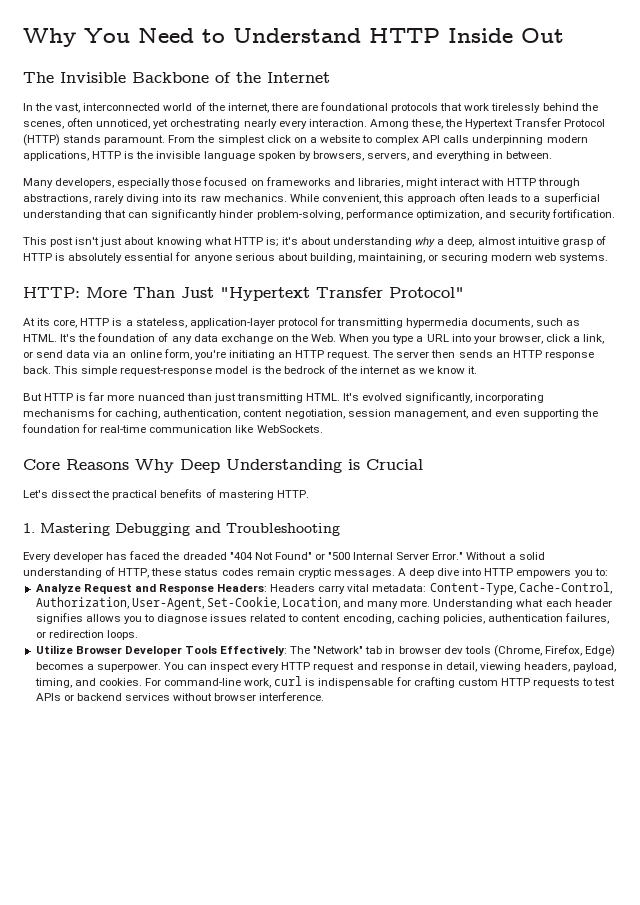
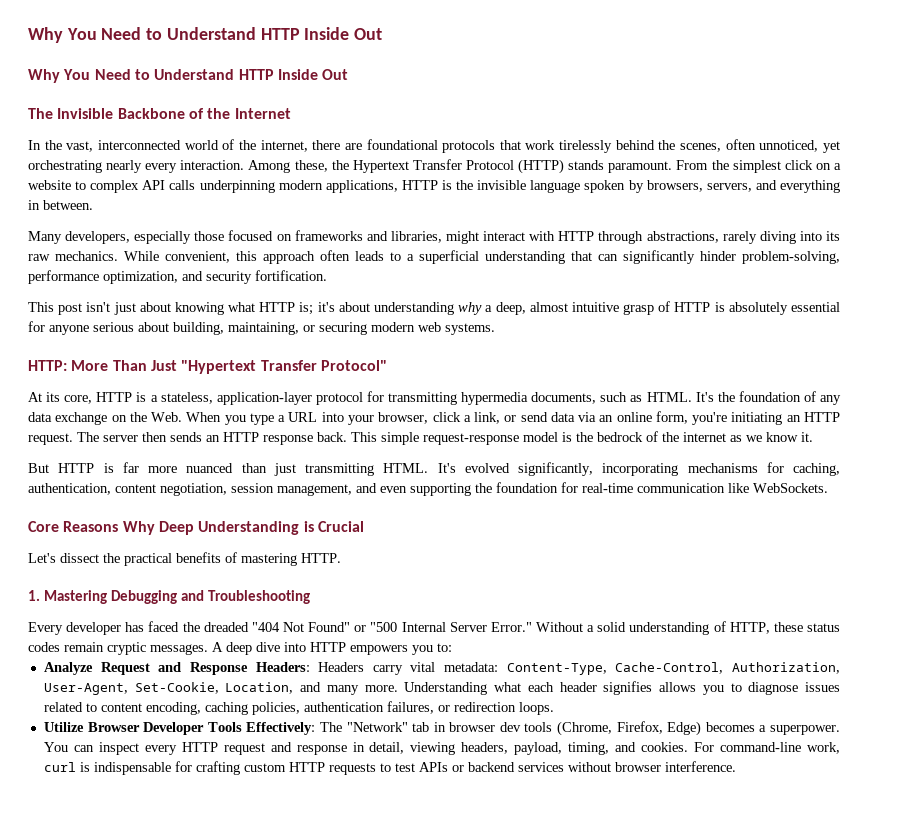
[23,28,564,47] Why You Need to Understand HTTP Inside Out -> [28,27,383,43] [28,69,349,83] Why You Need to Understand HTTP Inside Out // Why You Need to Understand HTTP Inside Out

